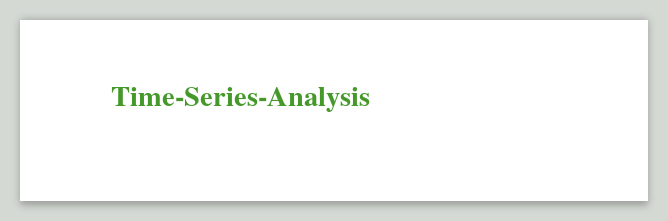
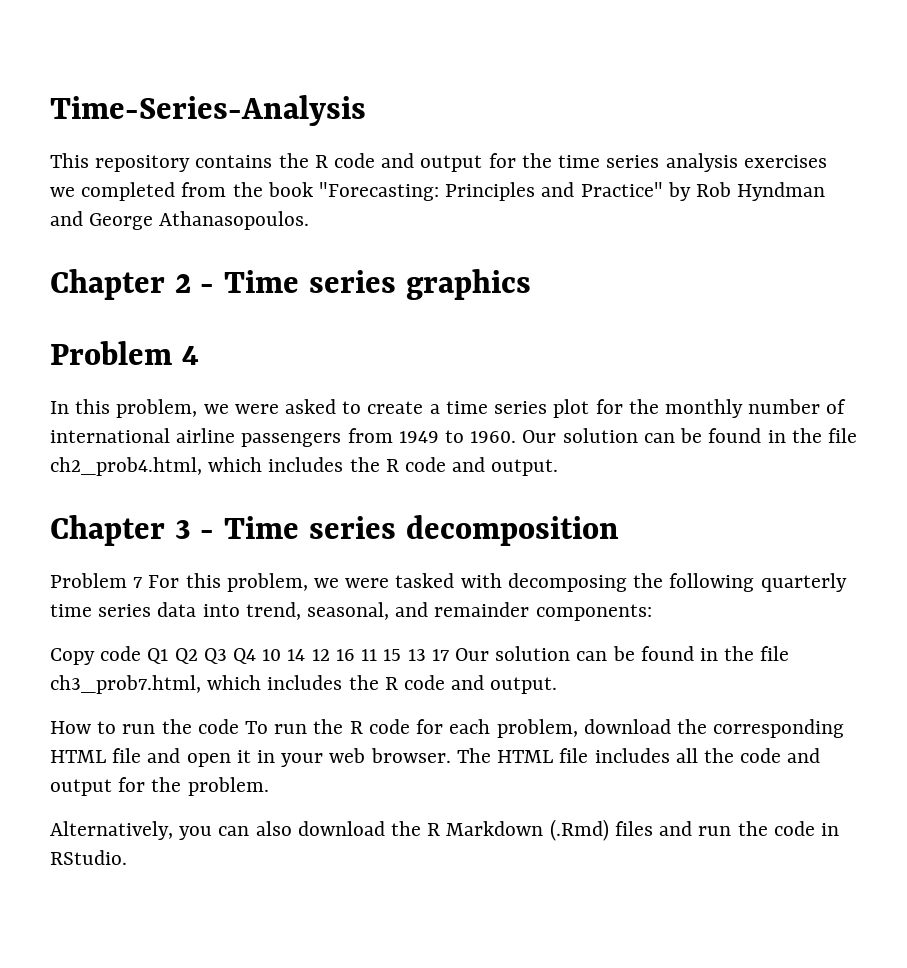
(370, 99) none -> [50,153,827,172] [50,182,826,201] [50,211,310,230] [50,269,531,300] [50,341,199,365] [50,399,847,418] [50,428,857,447] [50,457,559,476] [50,515,619,546] [50,573,847,592] [50,602,652,621] [50,646,790,665] [50,675,558,694] [50,719,845,738] [50,748,821,767] [50,777,269,796] [50,819,839,841] [50,850,127,865] // This repository contains the R code and output for the time series analysis exercises we completed from the book "Forecasting: Principles and Practice" by Rob Hyndman and George Athanasopoulos. // Chapter 2 - Time series graphics // Problem 4 // In this problem, we were asked to create a time series plot for the monthly number of international airline passengers from 1949 to 1960. Our solution can be found in the file ch2_prob4.html, which includes the R code and output. // Chapter 3 - Time series decomposition // Problem 7 For this problem, we were tasked with decomposing the following quarterly time series data into trend, seasonal, and remainder components: // Copy code Q1 Q2 Q3 Q4 10 14 12 16 11 15 13 17 Our solution can be found in the file ch3_prob7.html, which includes the R code and output. // How to run the code To run the R code for each problem, download the corresponding HTML file and open it in your web browser. The HTML file includes all the code and output for the problem. // Alternatively, you can also download the R Markdown (.Rmd) files and run the code in RStudio.

